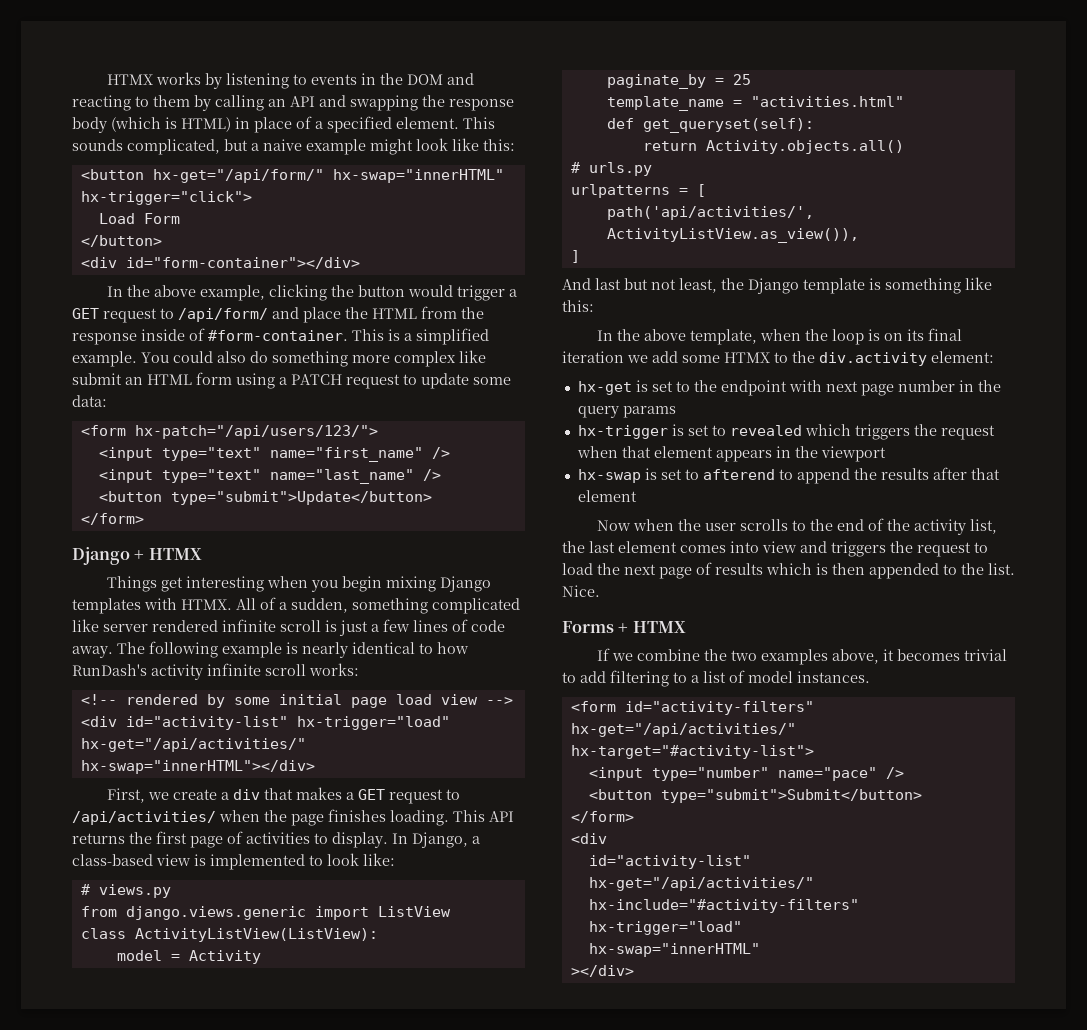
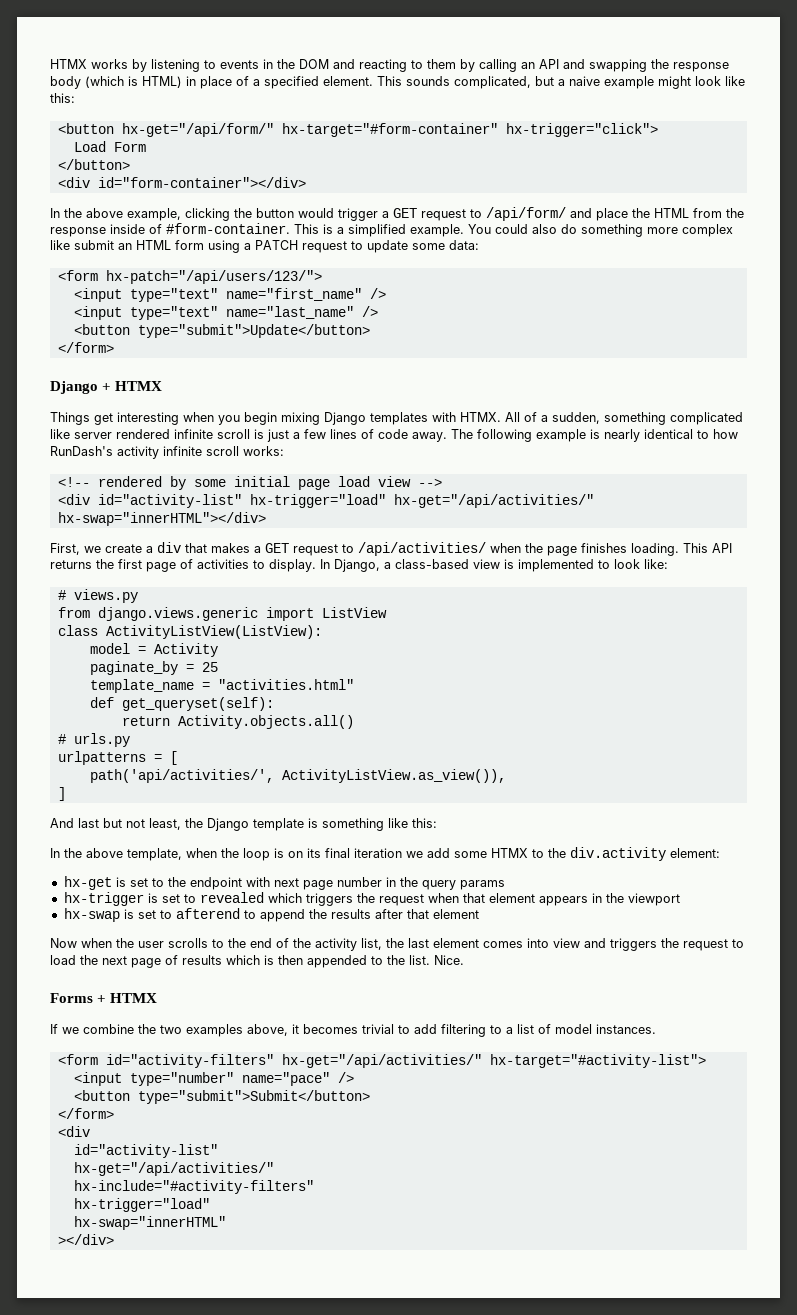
[332,169,504,183] hx-swap="innerHTML" -> [281,123,498,137] hx-target="#form-container"

